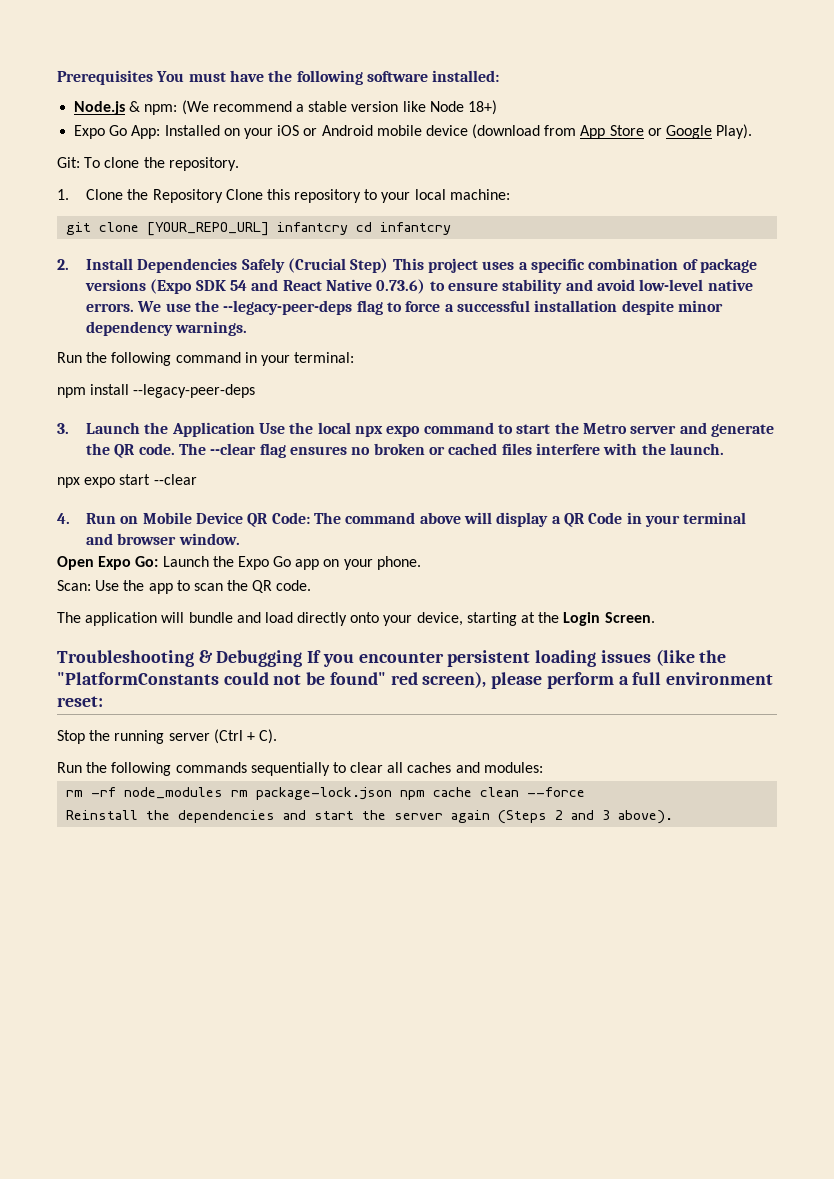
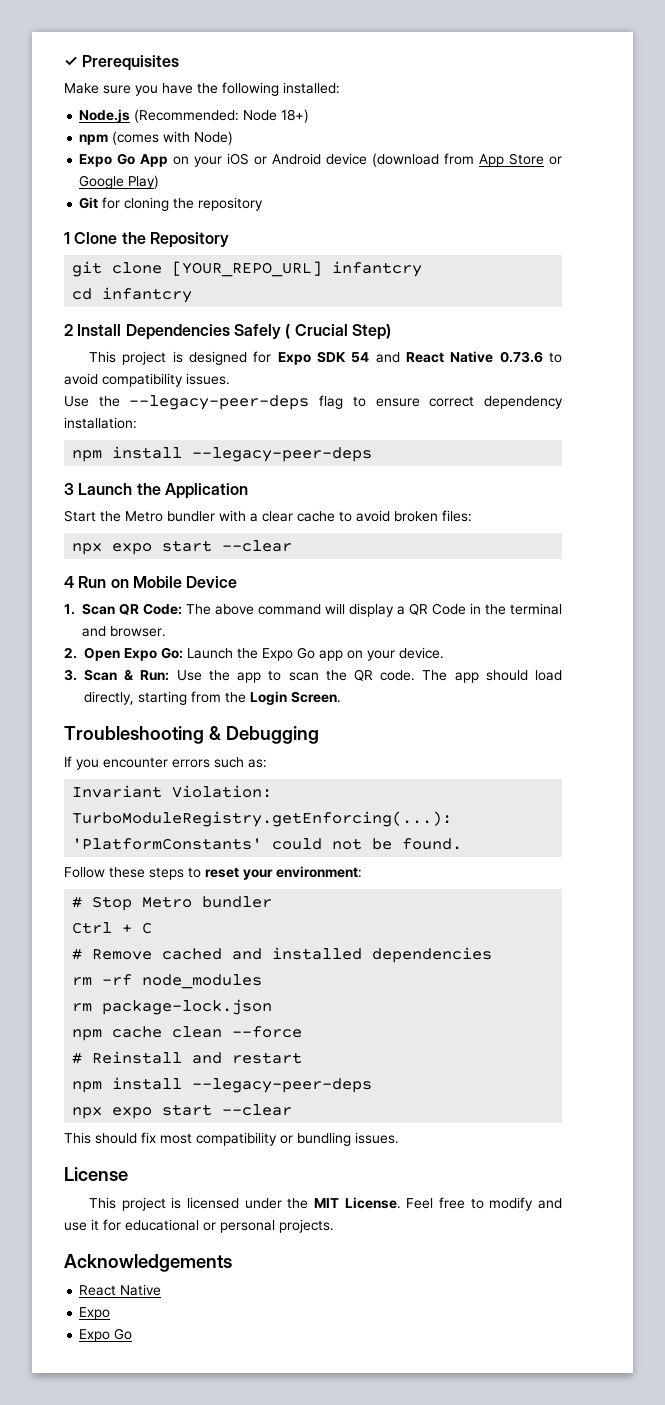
(57, 77) none -> [64,56,78,67] ✓
[156,71,226,82] You must -> [64,83,158,96] // Make sure you
[366,71,428,82] software -> (279, 89) none
[129,100,497,115] [74,125,220,139] & npm: (We recommend a stable version like Node 18+) // Expo Go App: Installed -> [134,109,310,123] [79,131,234,145] [79,153,169,167] (Recommended: Node 18+) // npm (comes with Node) // Expo Go App
[376,125,422,136] mobile -> (322, 159) none
[716,124,753,139] [57,157,239,171] [57,189,510,203] Play). // Git: To clone the repository. // 1. Clone the Repository Clone this repository to your local machine: -> [128,175,160,189] [79,197,264,211] [64,232,229,248] Play) // Git for cloning the repository // 1 Clone the Repository
(349, 228) none -> (423, 269) //
[57,259,69,270] 2. -> [64,324,73,336] 2
[288,258,347,273] (Crucial -> [285,324,348,339] ( Crucial
[392,258,758,273] [85,279,193,294] This project uses a specific combination of package versions (Expo -> [88,351,311,365] // This project is designed for Expo
[376,279,753,294] [86,300,724,315] [86,321,248,336] [57,352,355,366] [57,384,256,398] [57,423,69,434] 0.73.6) to ensure stability and avoid low-level native errors. We use the --legacy-peer-deps flag to force a successful installation despite minor dependency warnings. // Run the following command in your terminal: // npm install --legacy-peer-deps // 3. -> [499,351,562,363] [64,373,230,387] [64,395,563,410] [64,417,137,429] [72,446,373,462] [64,483,74,495] 0.73.6 to avoid compatibility issues. // Use the --legacy-peer-deps flag to ensure correct dependency installation: // npm install --legacy-peer-deps // 3
[259,422,774,437] [86,443,724,458] [57,474,197,488] [57,513,70,524] Use the local npx expo command to start the Metro server and generate the QR code. The --clear flag ensures no broken or cached files interfere with the launch. // npx expo start --clear // 4. -> [64,510,472,522] [72,540,293,555] [64,576,74,588] // Start the Metro bundler with a clear cache to avoid broken files: // npx expo start --clear // 4
(244, 518) none -> [64,603,115,615] // 1. Scan
[345,512,461,524] command above -> [215,604,321,615] above command
[644,515,680,527] your -> [485,604,506,615] the
[117,533,240,545] browser window. // -> [110,626,166,637] [64,647,77,659] browser. // 2.
[376,556,421,570] [57,580,91,591] phone. // Scan: -> [399,647,444,659] [64,669,170,681] device. // 3. Scan & Run:
[57,612,536,626] // The application will bundle and load directly onto your device, starting at -> [422,670,562,683] [84,691,221,705] The app should load directly, starting from
(303, 658) none -> (319, 735) //
[447,649,727,667] [57,671,773,689] [57,696,103,707] [57,729,278,744] [57,762,543,776] persistent loading issues (like the "PlatformConstants could not be found" red screen), please perform a full environment reset: // Stop the running server (Ctrl + C). // Run the following commands sequentially to clear all caches and modules: -> [172,757,267,768] [72,785,273,798] [72,811,453,827] [72,838,463,850] [64,866,362,880] [72,896,273,911] [72,922,153,934] [72,947,493,963] errors such as: // Invariant Violation: TurboModuleRegistry.getEnforcing(...): 'PlatformConstants' could not be found. // Follow these steps to reset your environment: // # Stop Metro bundler // Ctrl + C // # Remove cached and installed dependencies
(224, 793) none -> (263, 981) //
(393, 793) none -> (273, 1007) //
[66,810,674,824] Reinstall the dependencies and start the server again (Steps 2 and 3 above). -> [72,1051,303,1064] [72,1077,373,1093] [72,1104,293,1119] [64,1132,399,1146] [64,1167,128,1181] [88,1197,563,1211] [64,1219,334,1233] [64,1254,232,1272] [79,1284,162,1296] [79,1307,111,1320] [79,1328,133,1342] # Reinstall and restart // npm install --legacy-peer-deps // npx expo start --clear // This should fix most compatibility or bundling issues. // License // This project is licensed under the MIT License. Feel free to modify and use it for educational or personal projects. // Acknowledgements // React Native // Expo // Expo Go

